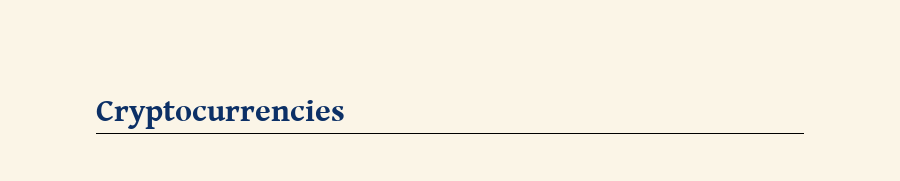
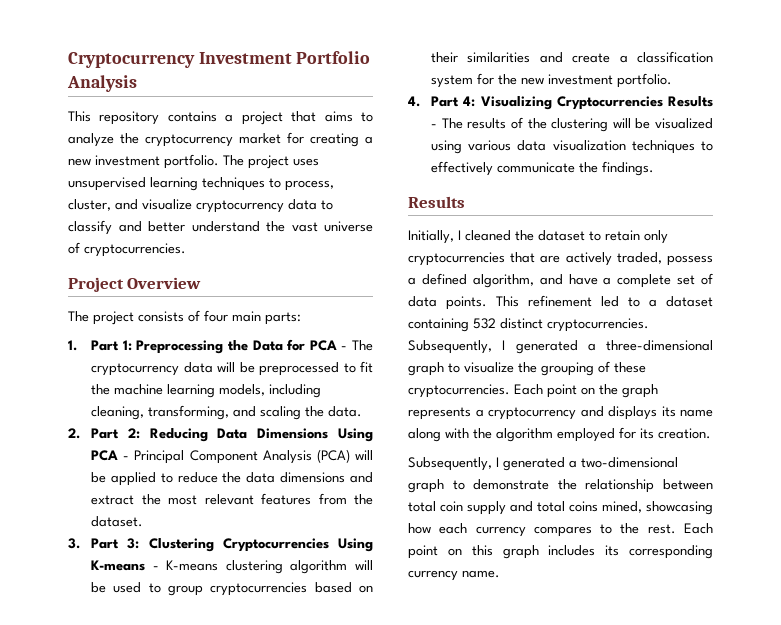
[96,100,345,129] Cryptocurrencies -> [68,51,371,68] [67,75,137,92] [68,111,373,125] [68,132,373,147] [68,154,319,169] [68,177,334,191] [68,199,333,213] [68,220,373,235] [68,242,186,257] [68,277,202,292] [68,310,301,325] [68,339,373,354] [91,361,373,376] [91,384,322,398] [91,405,363,420] [68,428,373,442] [91,449,373,464] [91,472,373,486] [91,493,373,505] [91,516,144,527] [68,538,373,552] [91,560,374,574] [91,582,373,596] [431,51,713,63] [431,73,673,88] [408,96,713,110] [431,117,713,132] [431,140,713,154] [431,161,655,176] [408,196,465,208] [408,230,668,244] [408,252,713,266] [408,273,713,288] [408,295,713,310] [408,318,649,332] [408,340,713,354] [408,361,646,376] [408,384,658,398] [408,406,713,420] [408,427,711,442] [408,457,678,471] [408,479,713,493] [408,501,713,515] [408,523,713,537] [408,545,713,559] [408,570,500,581] Cryptocurrency Investment Portfolio Analysis // This repository contains a project that aims to analyze the cryptocurrency market for creating a new investment portfolio. The project uses unsupervised learning techniques to process, cluster, and visualize cryptocurrency data to classify and better understand the vast universe of cryptocurrencies. // Project Overview // The project consists of four main parts: // 1. Part 1: Preprocessing the Data for PCA - The cryptocurrency data will be preprocessed to fit the machine learning models, including cleaning, transforming, and scaling the data. // 2. Part 2: Reducing Data Dimensions Using PCA - Principal Component Analysis (PCA) will be applied to reduce the data dimensions and extract the most relevant features from the dataset. // 3. Part 3: Clustering Cryptocurrencies Using K-means - K-means clustering algorithm will be used to group cryptocurrencies based on their similarities and create a classification system for the new investment portfolio. // 4. Part 4: Visualizing Cryptocurrencies Results - The results of the clustering will be visualized using various data visualization techniques to effectively communicate the findings. // Results // Initially, I cleaned the dataset to retain only cryptocurrencies that are actively traded, possess a defined algorithm, and have a complete set of data points. This refinement led to a dataset containing 532 distinct cryptocurrencies. Subsequently, I generated a three-dimensional graph to visualize the grouping of these cryptocurrencies. Each point on the graph represents a cryptocurrency and displays its name along with the algorithm employed for its creation. // Subsequently, I generated a two-dimensional graph to demonstrate the relationship between total coin supply and total coins mined, showcasing how each currency compares to the rest. Each point on this graph includes its corresponding currency name.

